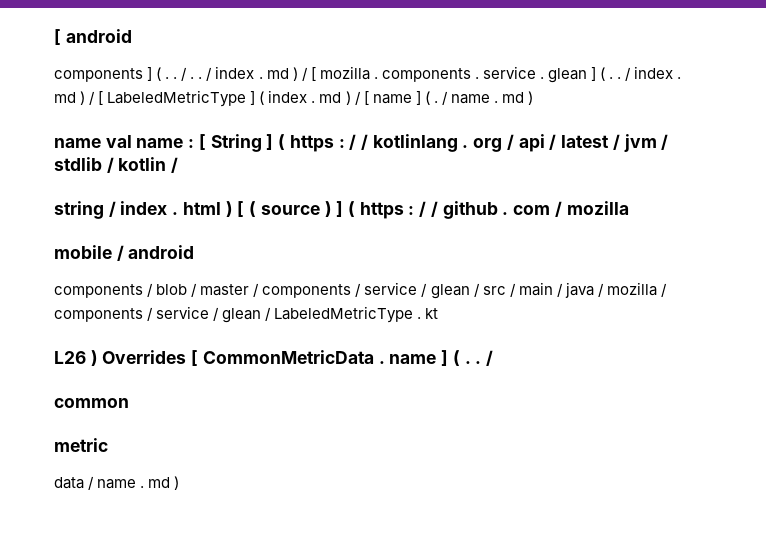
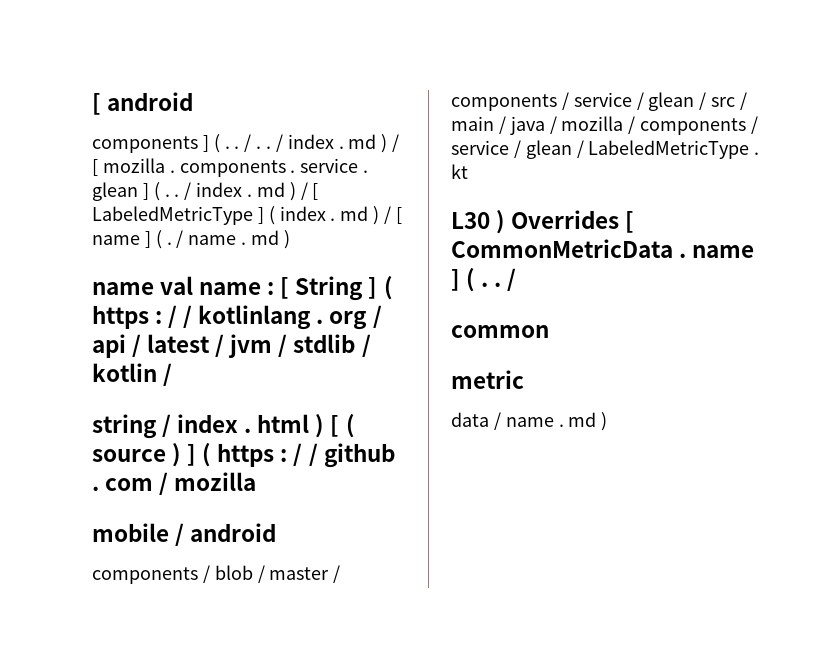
[54,351,86,364] L26 -> [451,212,490,229] L30

